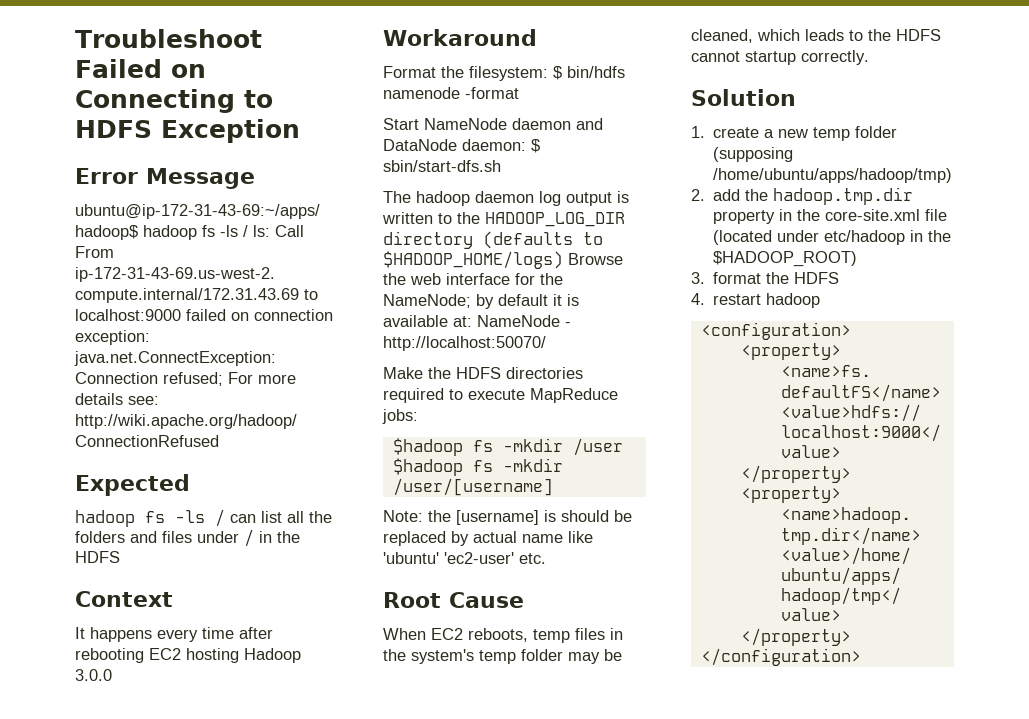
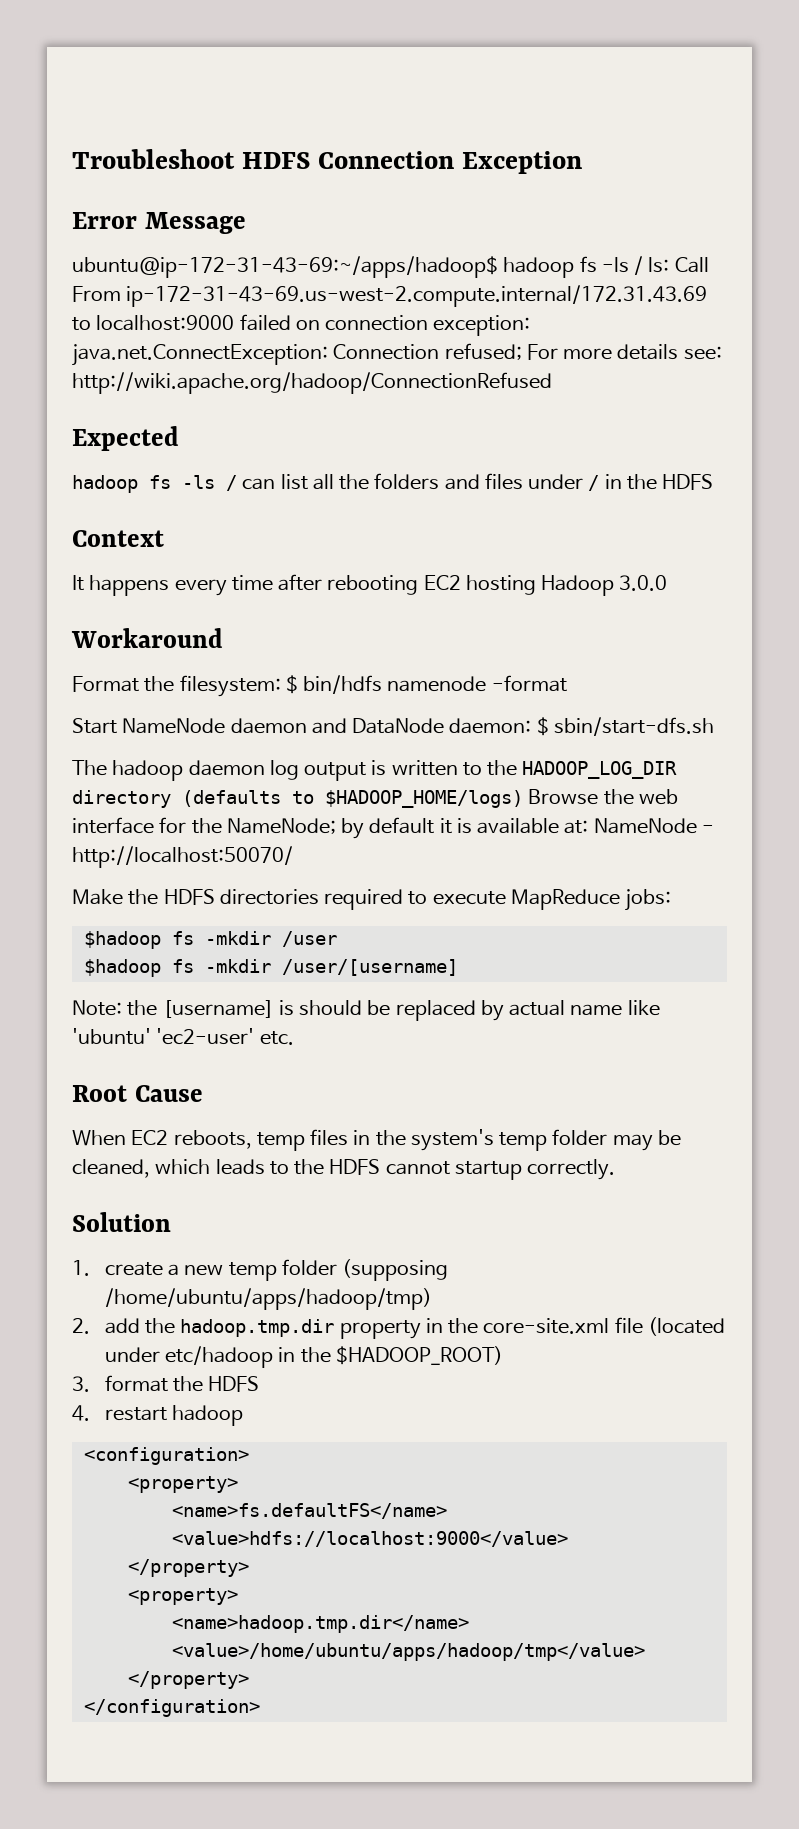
[75,59,206,78] [75,89,273,113] [75,120,152,138] Failed on Connecting to HDFS -> [242,151,455,169] HDFS Connection

